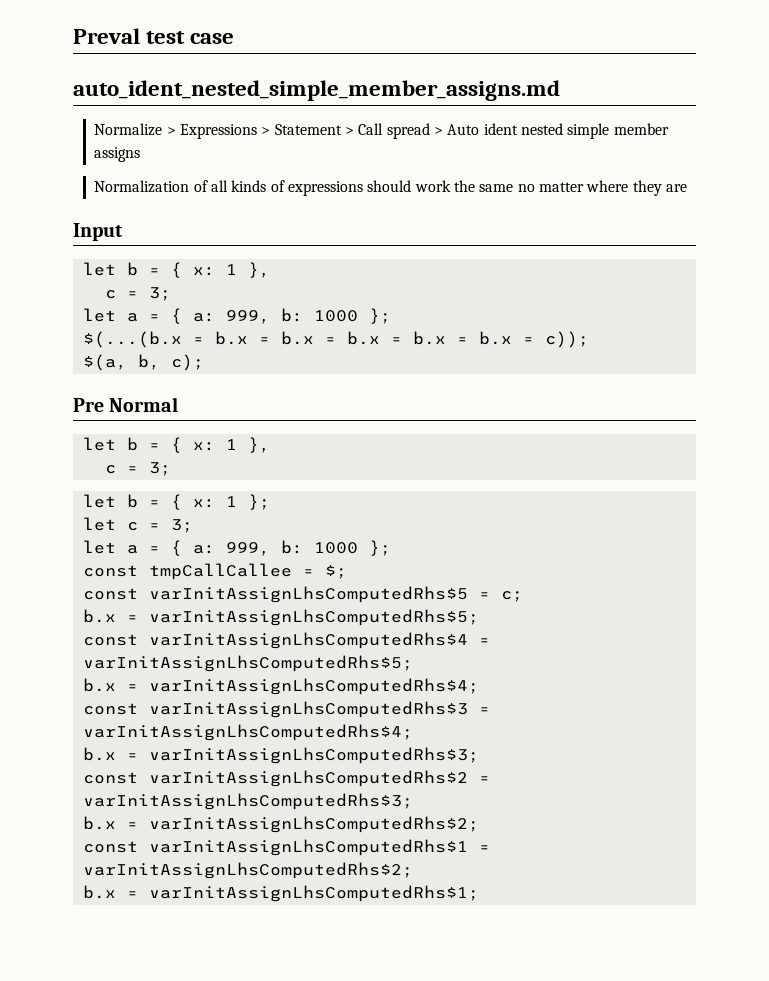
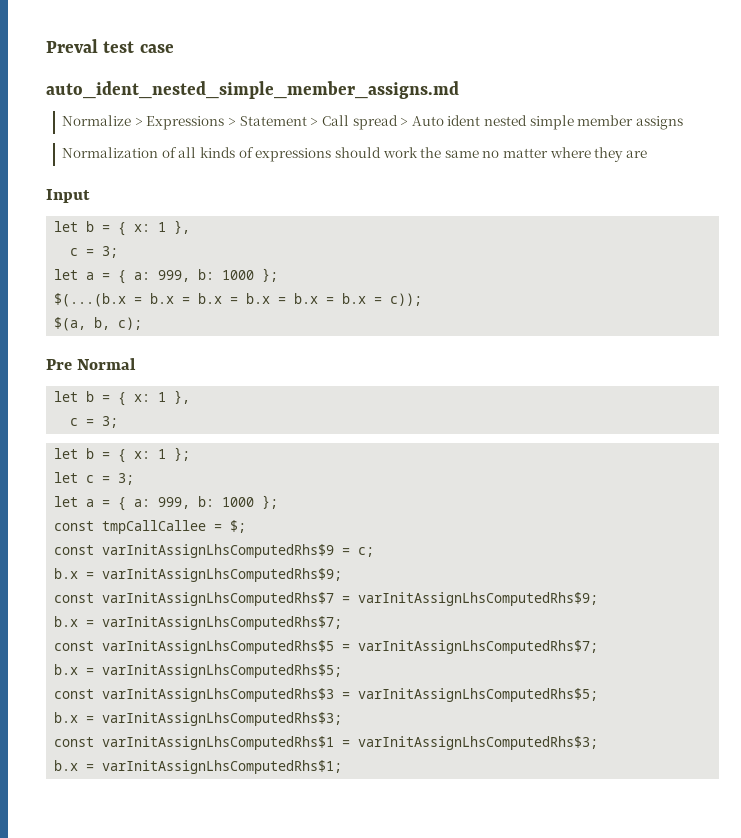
(347, 572) none -> [54,544,375,558] [54,568,343,582] [54,592,599,606] [54,616,343,630] // const varInitAssignLhsComputedRhs$9 = c; // b.x = varInitAssignLhsComputedRhs$9; // const varInitAssignLhsComputedRhs$7 = varInitAssignLhsComputedRhs$9; // b.x = varInitAssignLhsComputedRhs$7;
[500,591,523,602] c; -> [358,640,599,654] varInitAssignLhsComputedRhs$7;
[148,632,490,649] [82,655,413,672] [82,678,479,695] [82,701,490,718] [82,724,413,741] varInitAssignLhsComputedRhs$4 = varInitAssignLhsComputedRhs$5; // b.x = varInitAssignLhsComputedRhs$4; // const varInitAssignLhsComputedRhs$3 = varInitAssignLhsComputedRhs$4; -> [102,688,599,702] varInitAssignLhsComputedRhs$3 = varInitAssignLhsComputedRhs$5;
[148,770,490,787] [82,793,413,810] [82,816,479,833] [82,839,490,856] [82,862,413,879] varInitAssignLhsComputedRhs$2 = varInitAssignLhsComputedRhs$3; // b.x = varInitAssignLhsComputedRhs$2; // const varInitAssignLhsComputedRhs$1 = varInitAssignLhsComputedRhs$2; -> [102,736,599,750] varInitAssignLhsComputedRhs$1 = varInitAssignLhsComputedRhs$3;

